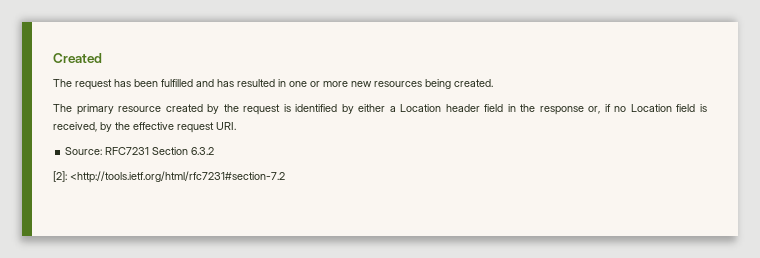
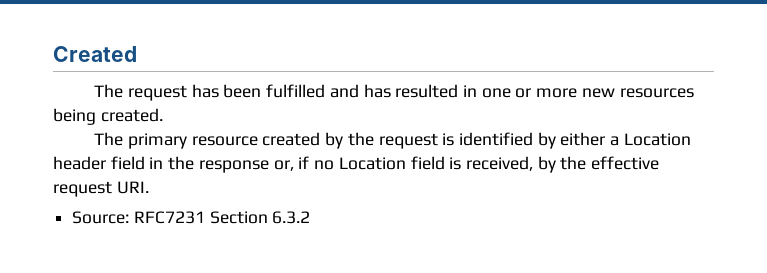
[53,171,285,183] // [2]: <http://tools.ietf.org/html/rfc7231#section-7.2 -> (311, 217) none

